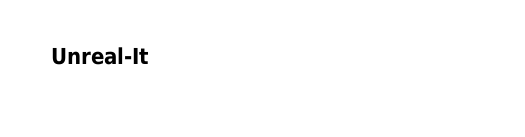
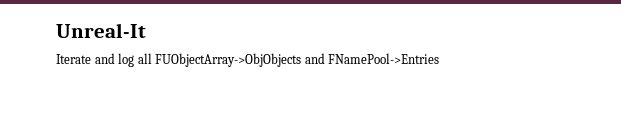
(149, 56) none -> [56,53,440,67] // Iterate and log all FUObjectArray->ObjObjects and FNamePool->Entries

